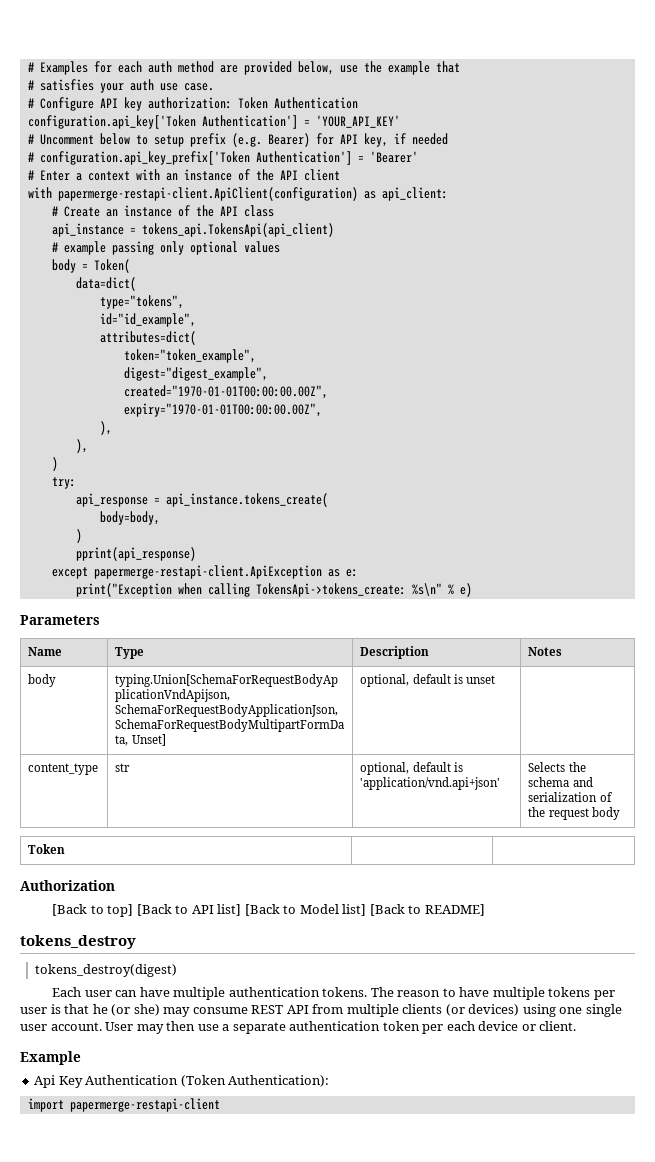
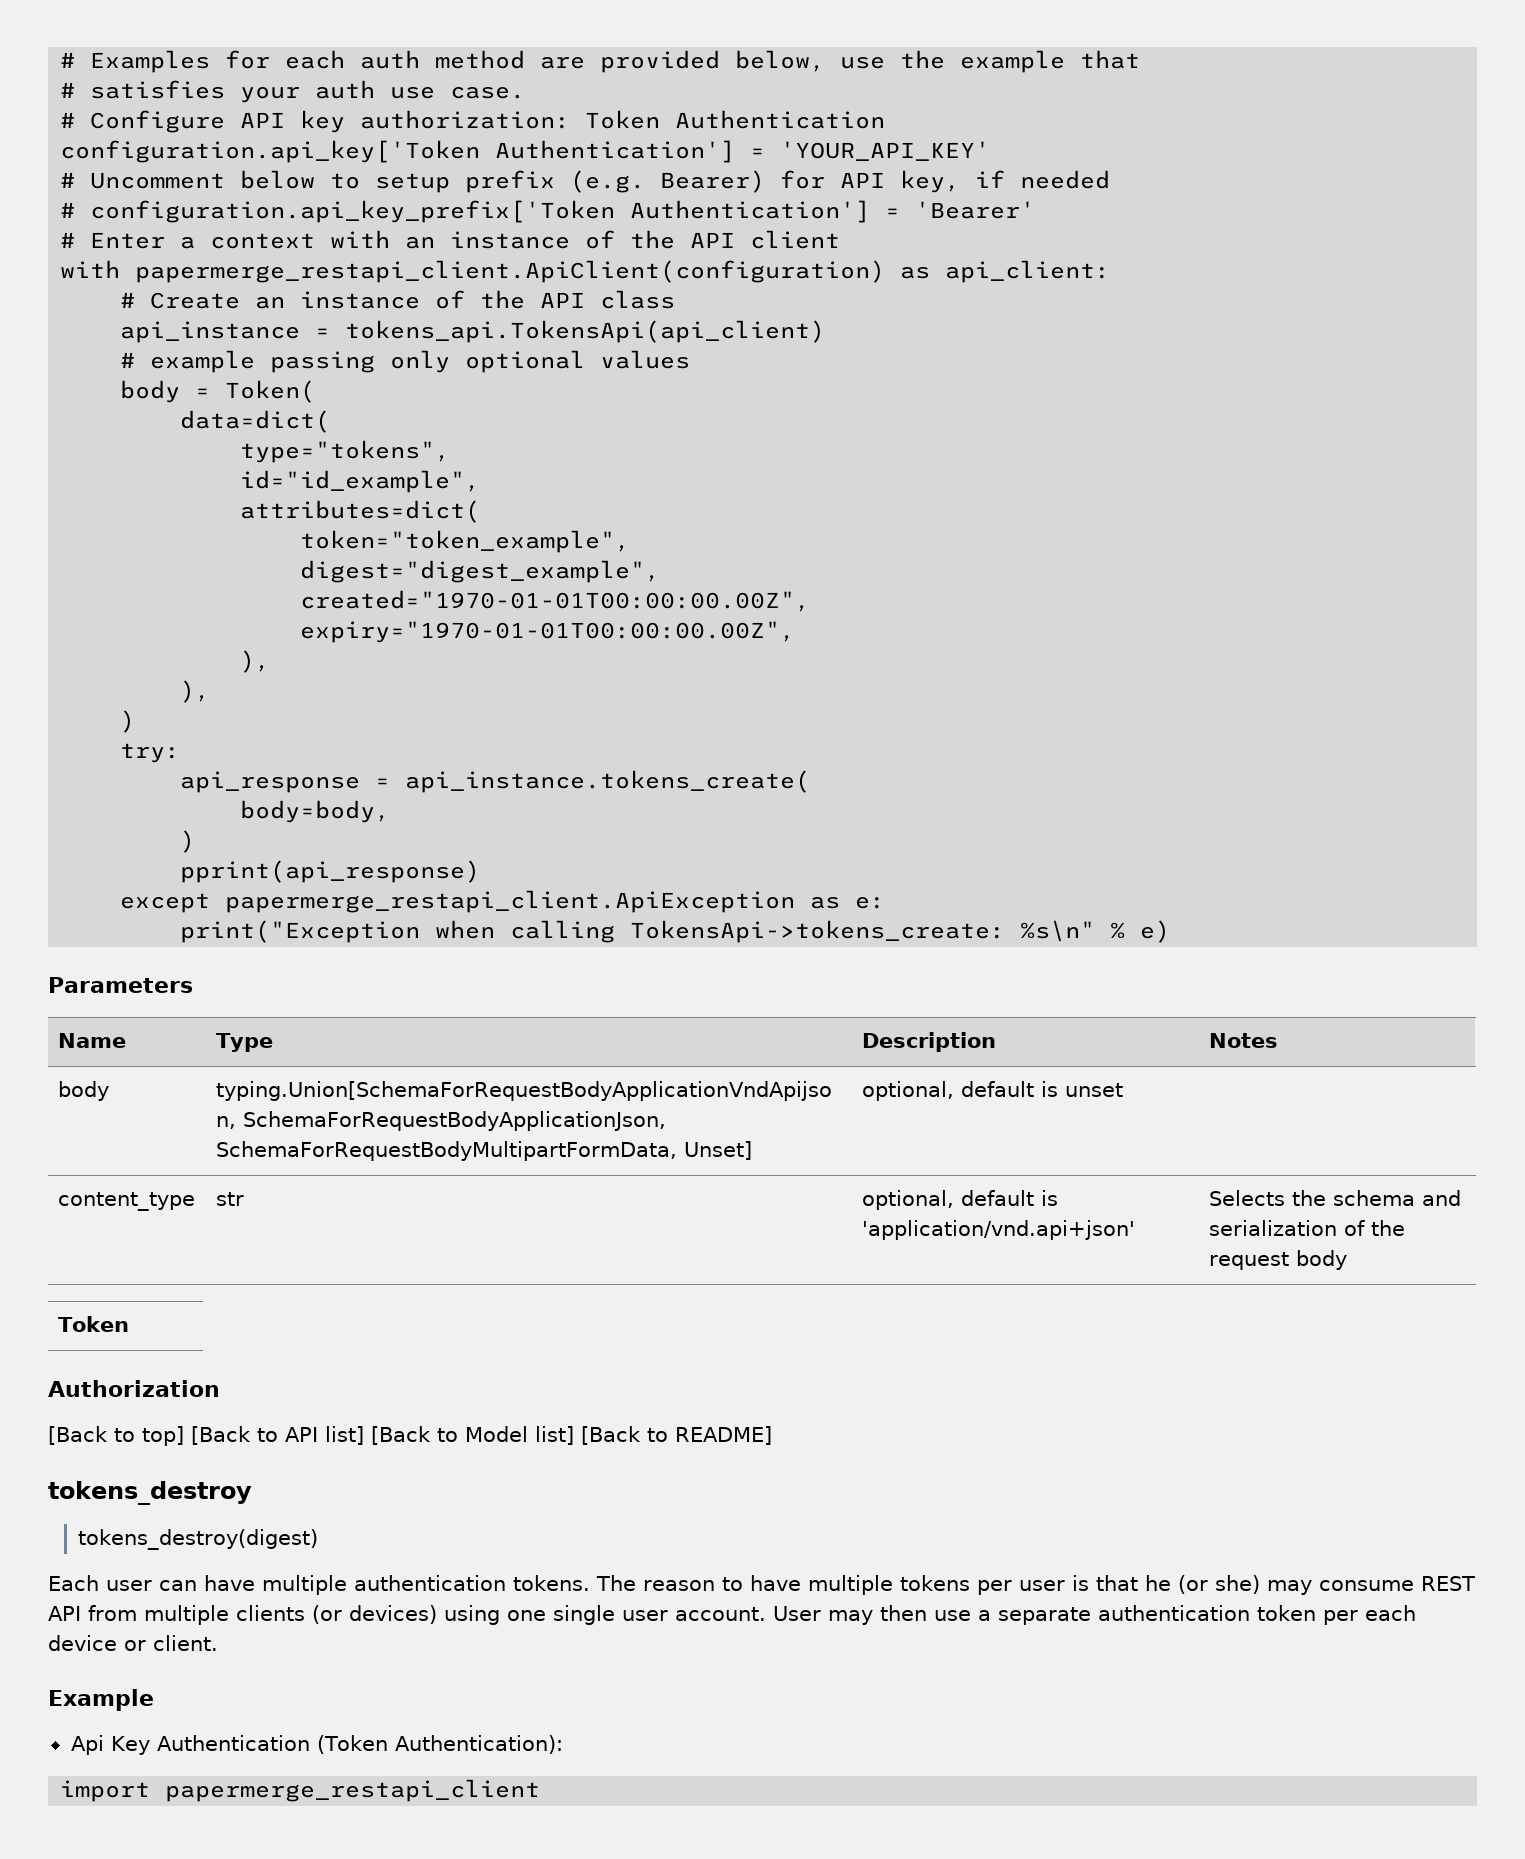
[57,187,358,201] papermerge-restapi-client.ApiClient(configuration) -> [135,260,886,283] papermerge_restapi_client.ApiClient(configuration)
[93,565,322,579] papermerge-restapi-client.ApiException -> [225,890,796,913] papermerge_restapi_client.ApiException
[69,1098,220,1112] papermerge-restapi-client -> [165,1779,541,1802] papermerge_restapi_client

